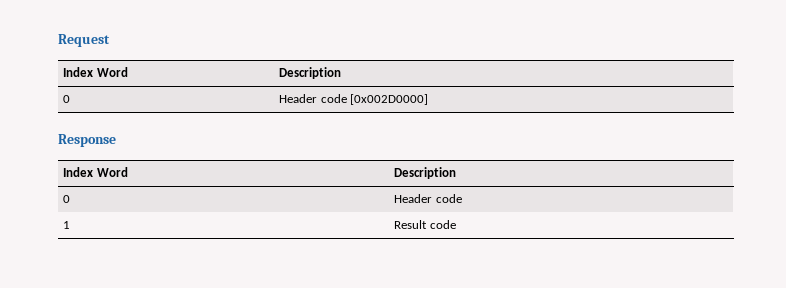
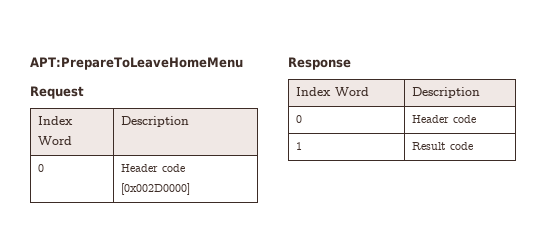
(58, 40) none -> [30,57,243,70] APT:PrepareToLeaveHomeMenu //

